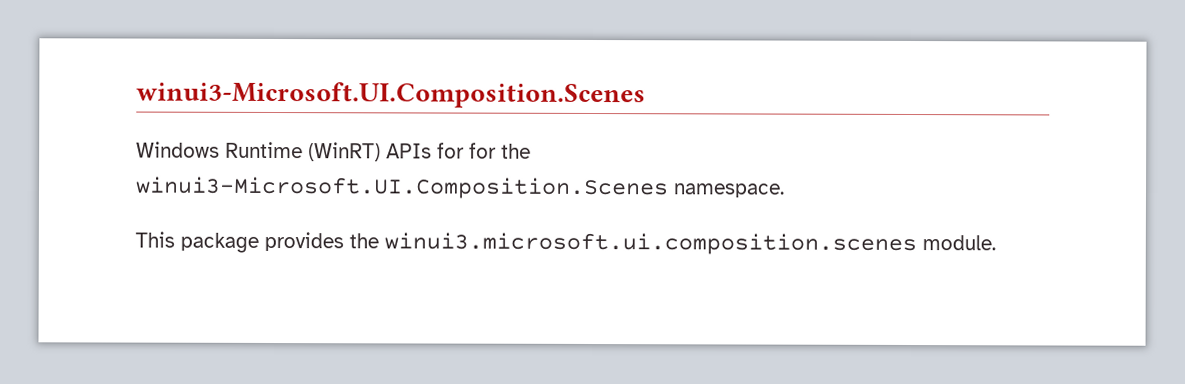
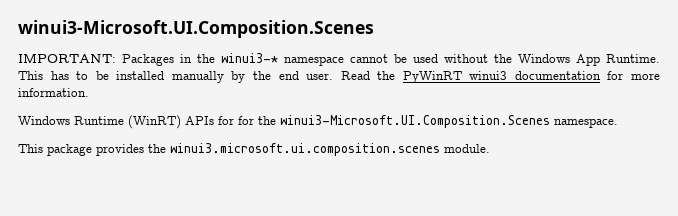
[136,81,646,109] winui3-Microsoft.UI.Composition.Scenes -> [18,20,374,38] [18,53,660,66] [18,71,660,83] [18,88,89,97] winui3-Microsoft.UI.Composition.Scenes // IMPORTANT: Packages in the winui3-* namespace cannot be used without the Windows App Runtime. This has to be installed manually by the end user. Read the PyWinRT winui3 documentation for more information.

